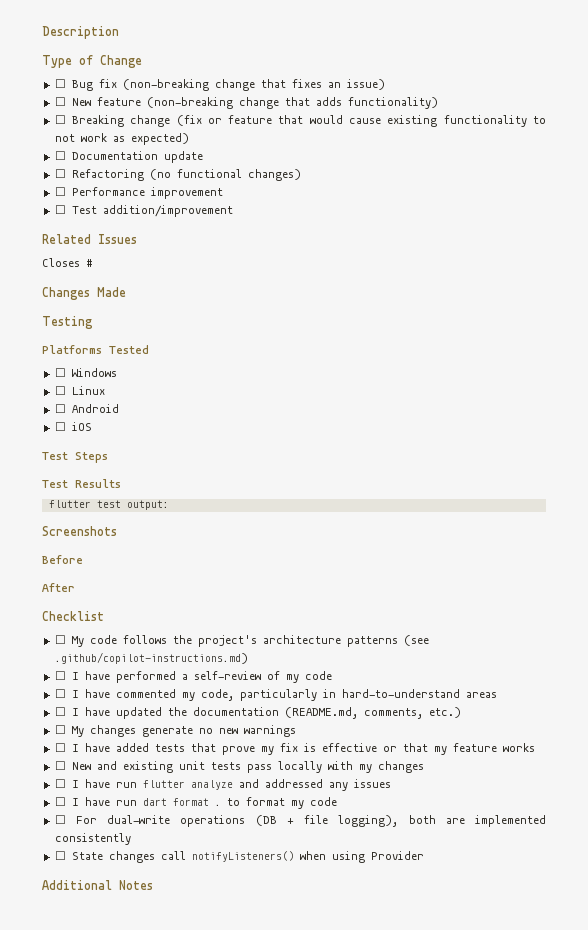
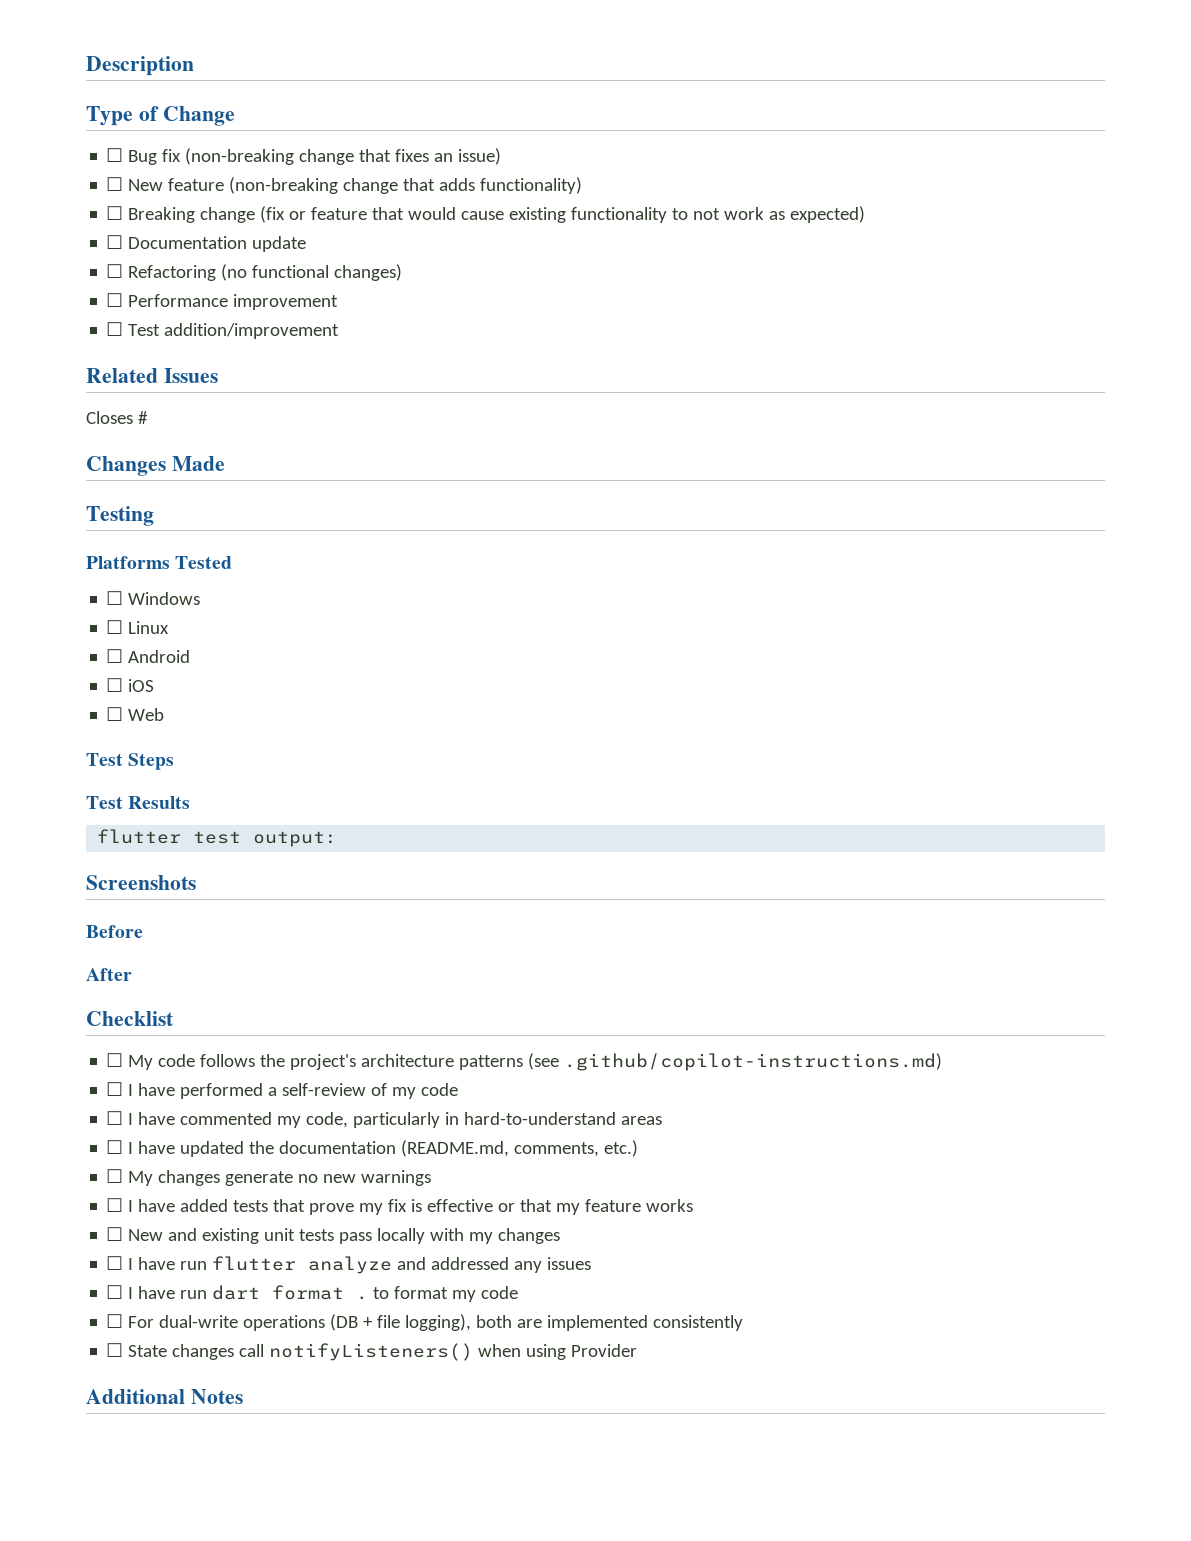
(92, 426) none -> [106,707,165,721] // ☐ Web

